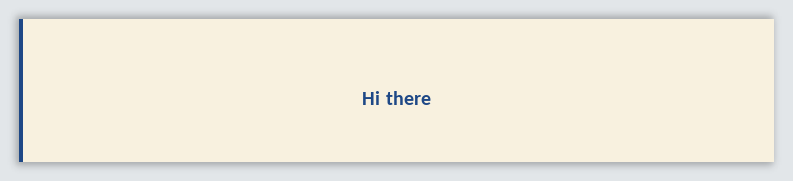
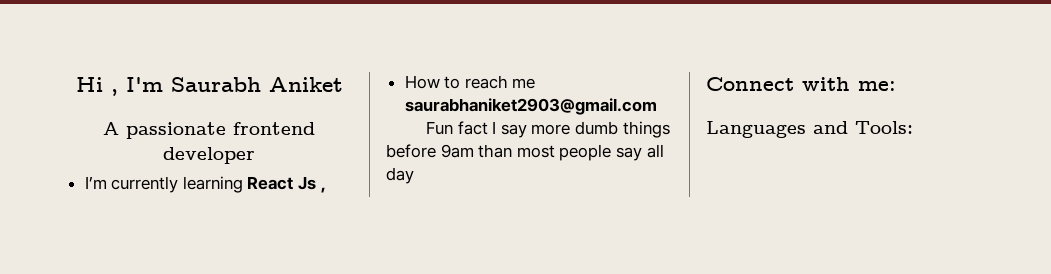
[385,91,431,105] there -> [110,77,343,96] [103,122,315,139] [163,147,255,164] [84,176,326,193] [404,75,536,89] [404,98,657,115] [426,121,670,138] [386,144,664,161] [386,167,414,184] [706,77,896,91] [706,121,913,138] , I'm Saurabh Aniket // A passionate frontend developer // I’m currently learning React Js , // How to reach me saurabhaniket2903@gmail.com // Fun fact I say more dumb things before 9am than most people say all day // Connect with me: // Languages and Tools:

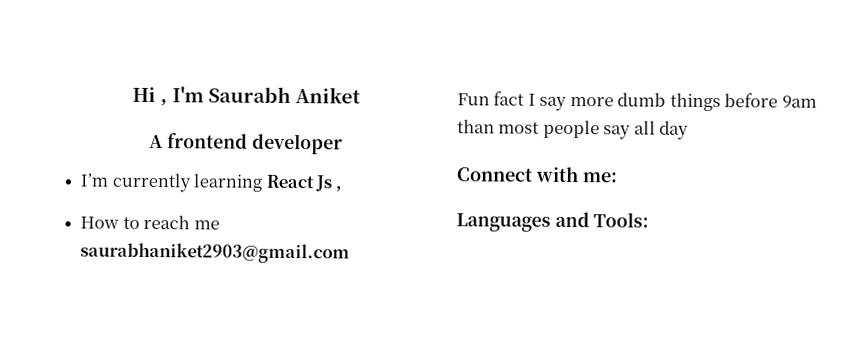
[126,122,226,139] passionate -> (164, 141) none

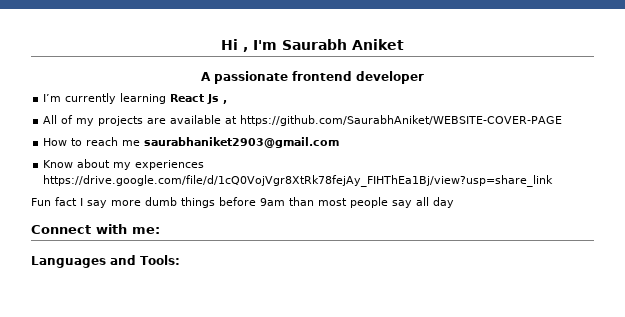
(164, 141) none -> [214,71,288,84] passionate
(343, 188) none -> [43,115,563,126] // All of my projects are available at https://github.com/SaurabhAniket/WEBSITE-COVER-PAGE
(351, 253) none -> [43,159,205,170] [43,175,554,187] // Know about my experiences https://drive.google.com/file/d/1cQ0VojVgr8XtRk78fejAy_FIHThEa1Bj/view?usp=share_link

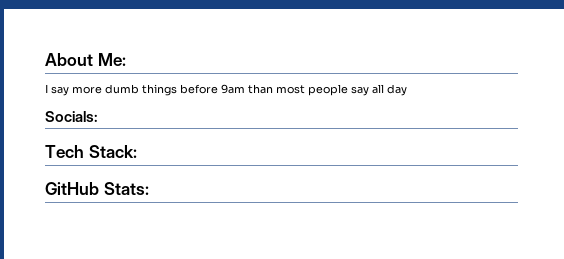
[221,39,404,52] [201,71,424,84] [43,93,228,104] [43,115,563,126] [43,137,340,148] [43,159,205,170] [43,175,554,187] [31,197,77,206] Hi , I'm Saurabh Aniket // A passionate frontend developer // I’m currently learning React Js , // All of my projects are available at https://github.com/SaurabhAniket/WEBSITE-COVER-PAGE // How to reach me saurabhaniket2903@gmail.com // Know about my experiences https://drive.google.com/file/d/1cQ0VojVgr8XtRk78fejAy_FIHThEa1Bj/view?usp=share_link // Fun fact -> [45,53,126,66] About Me: //
[31,224,160,234] [31,255,180,268] Connect with me: // Languages and Tools: -> [45,111,98,122] [45,145,137,158] [45,182,149,195] Socials: // Tech Stack: // GitHub Stats:

